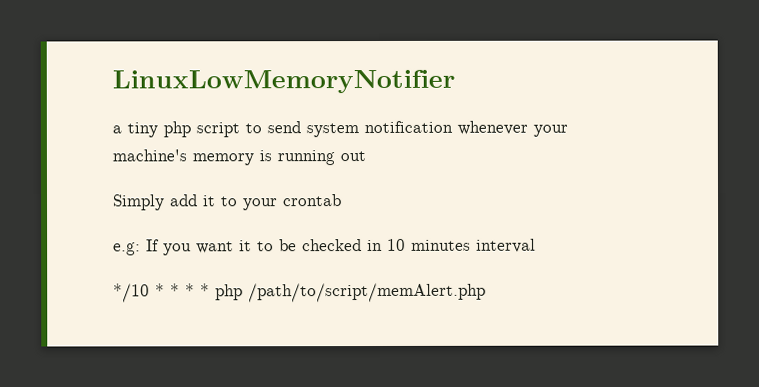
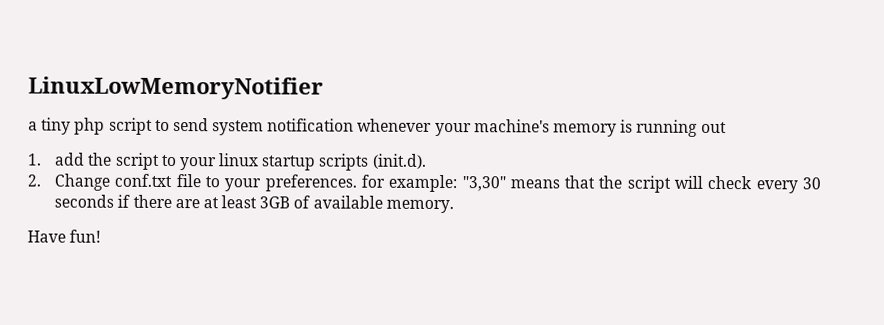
[113,194,342,211] [113,238,536,256] [113,282,486,303] Simply add it to your crontab // e.g: If you want it to be checked in 10 minutes interval // */10 * * * * php /path/to/script/memAlert.php -> [27,152,427,171] [27,173,822,194] [54,194,454,214] [27,229,102,243] 1. add the script to your linux startup scripts (init.d). // 2. Change conf.txt file to your preferences. for example: "3,30" means that the script will check every 30 seconds if there are at least 3GB of available memory. // Have fun!

